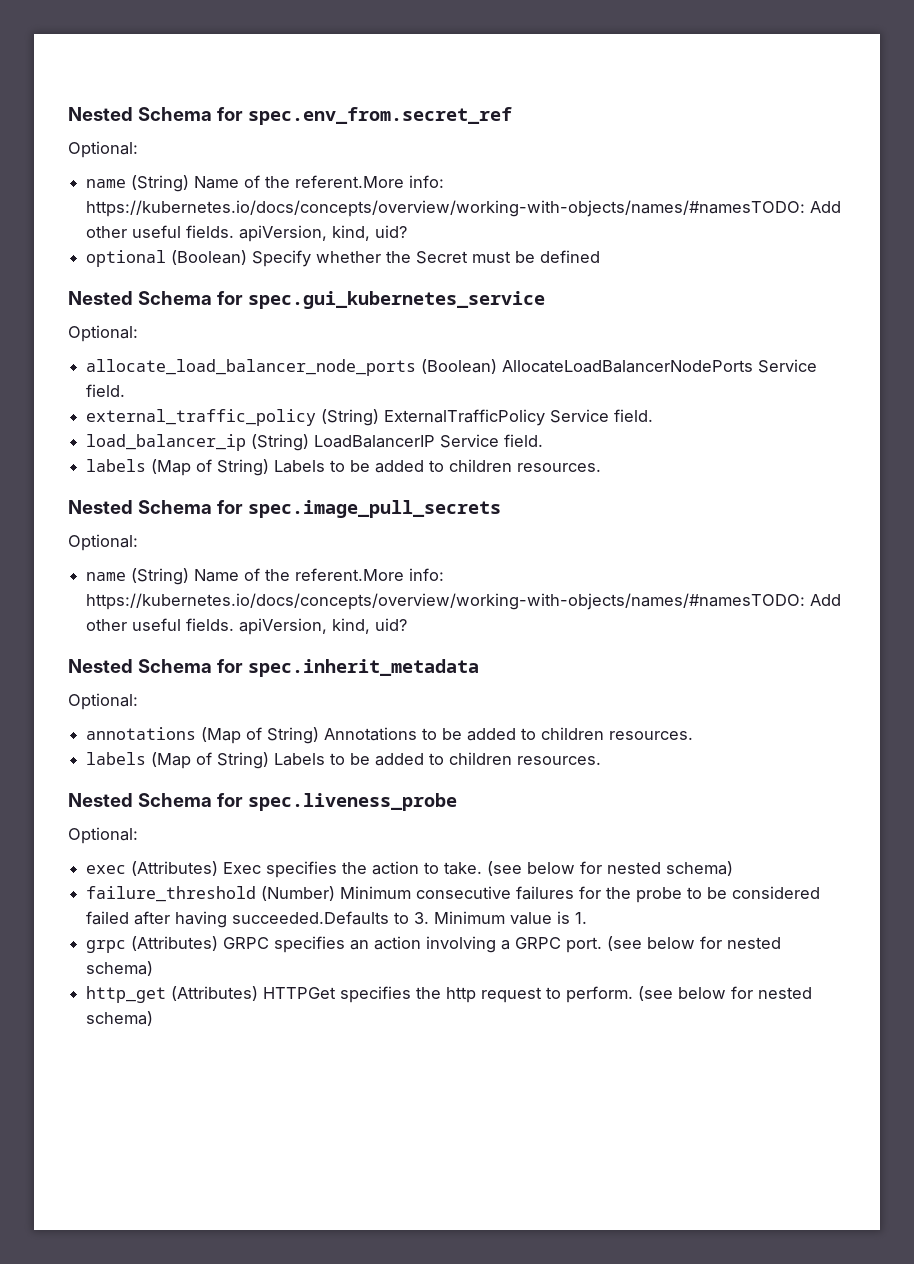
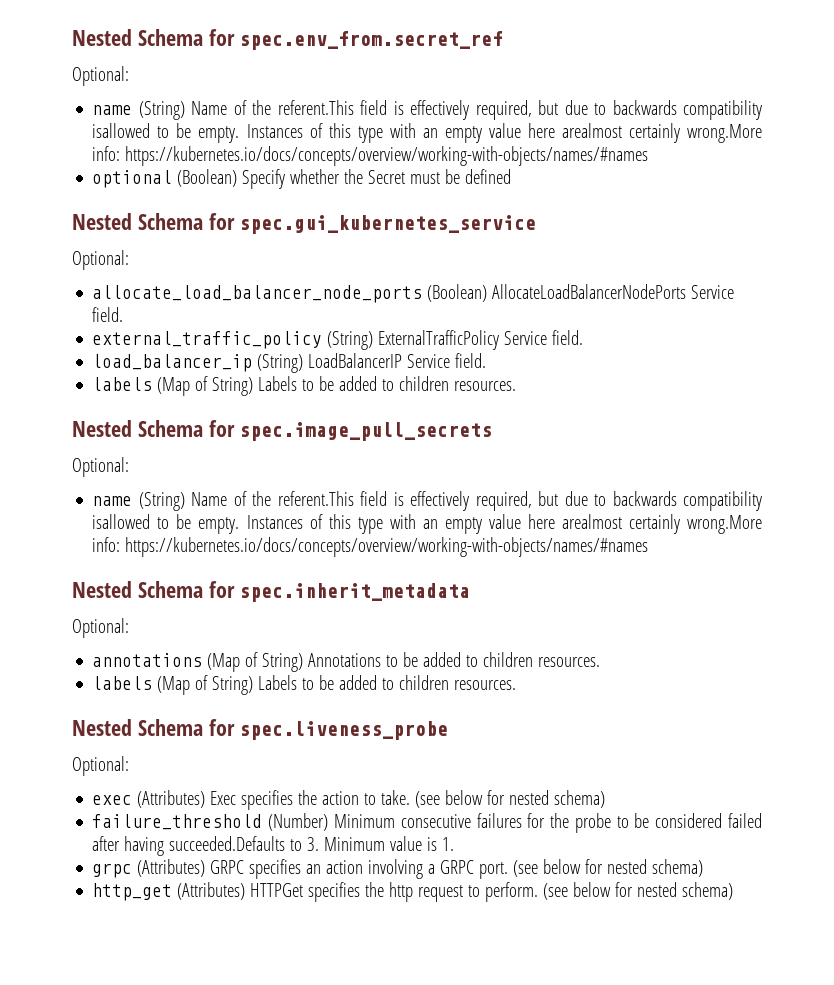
[295,175,445,188] [86,200,842,217] [86,225,408,242] referent.More info: https://kubernetes.io/docs/concepts/overview/working-with-objects/names/#namesTODO: Add other useful fields. apiVersion, kind, uid? -> [277,100,762,120] [92,123,762,143] [92,146,649,166] referent.This field is effectively required, but due to backwards compatibility isallowed to be empty. Instances of this type with an empty value here arealmost certainly wrong.More info: https://kubernetes.io/docs/concepts/overview/working-with-objects/names/#names
[295,568,445,581] [86,593,842,610] [86,618,408,635] referent.More info: https://kubernetes.io/docs/concepts/overview/working-with-objects/names/#namesTODO: Add other useful fields. apiVersion, kind, uid? -> [277,491,762,511] [92,514,762,534] [92,537,649,557] referent.This field is effectively required, but due to backwards compatibility isallowed to be empty. Instances of this type with an empty value here arealmost certainly wrong.More info: https://kubernetes.io/docs/concepts/overview/working-with-objects/names/#names

